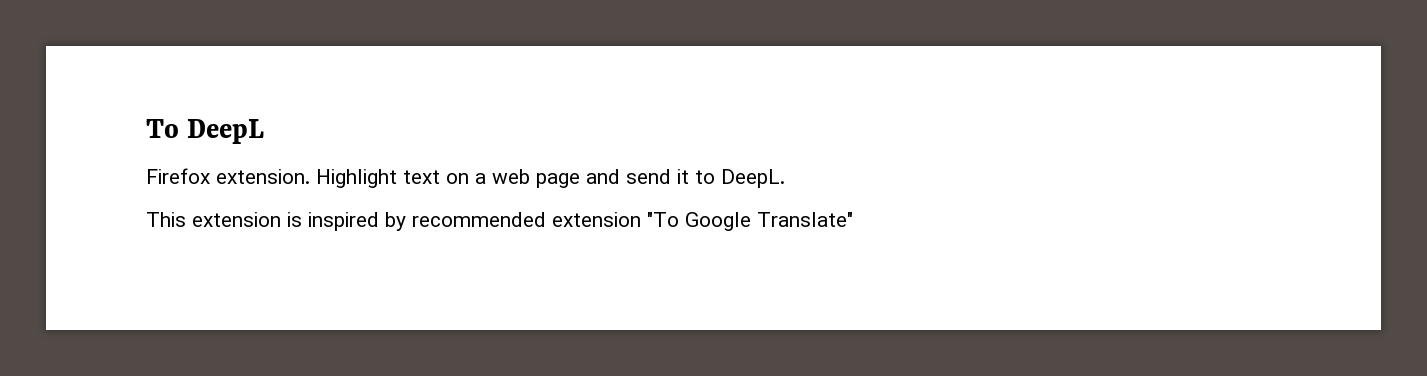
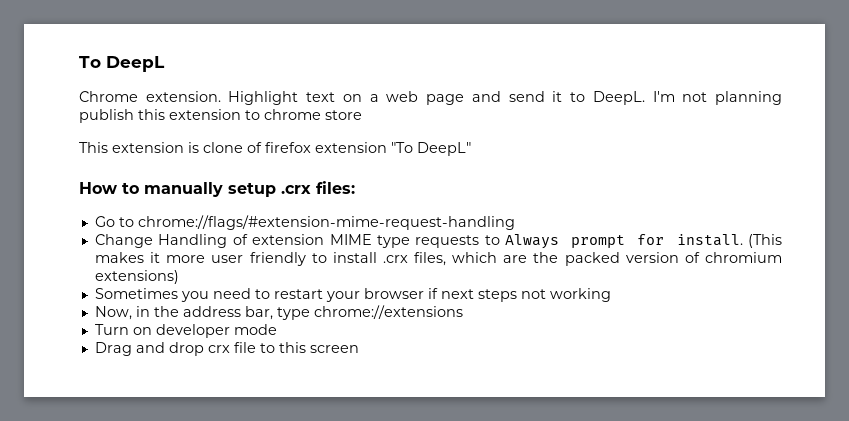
[146,168,210,184] Firefox -> [79,91,138,102] Chrome
[146,212,853,231] // This extension is inspired by recommended extension "To Google Translate" -> [652,91,783,105] [79,109,362,123] [79,142,471,156] [79,181,355,197] [94,215,515,230] [94,234,782,249] [94,252,782,266] [94,270,179,284] [94,288,611,302] [94,305,463,320] [94,324,277,338] [94,342,359,356] I'm not planning publish this extension to chrome store // This extension is clone of firefox extension "To DeepL" // How to manually setup .crx files: // Go to chrome://flags/#extension-mime-request-handling // Change Handling of extension MIME type requests to Always prompt for install. (This makes it more user friendly to install .crx files, which are the packed version of chromium extensions) // Sometimes you need to restart your browser if next steps not working // Now, in the address bar, type chrome://extensions // Turn on developer mode // Drag and drop crx file to this screen

